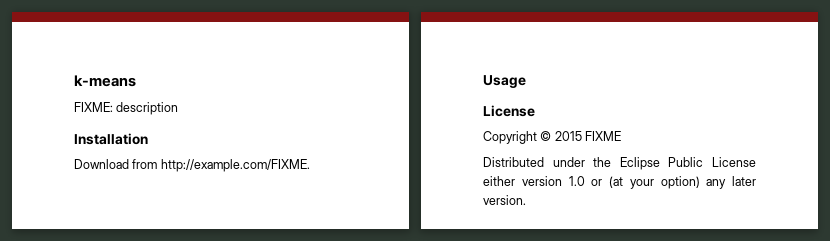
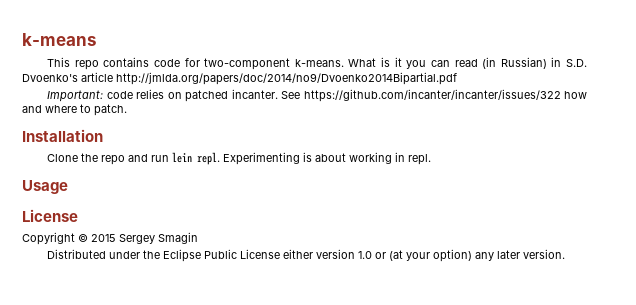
[74,102,179,115] [74,133,148,145] [74,159,310,172] FIXME: description // Installation // Download from http://example.com/FIXME. -> [47,57,588,70] [22,72,457,85] [47,89,587,102] [22,104,127,116] [22,129,103,142] [47,152,432,165] This repo contains code for two-component k-means. What is it you can read (in Russian) in S.D. Dvoenko's article http://jmlda.org/papers/doc/2014/no9/Dvoenko2014Bipartial.pdf // Important: code relies on patched incanter. See https://github.com/incanter/incanter/issues/322 how and where to patch. // Installation // Clone the repo and run lein repl. Experimenting is about working in repl.
[585,131,622,141] FIXME -> [119,232,198,244] Sergey Smagin

